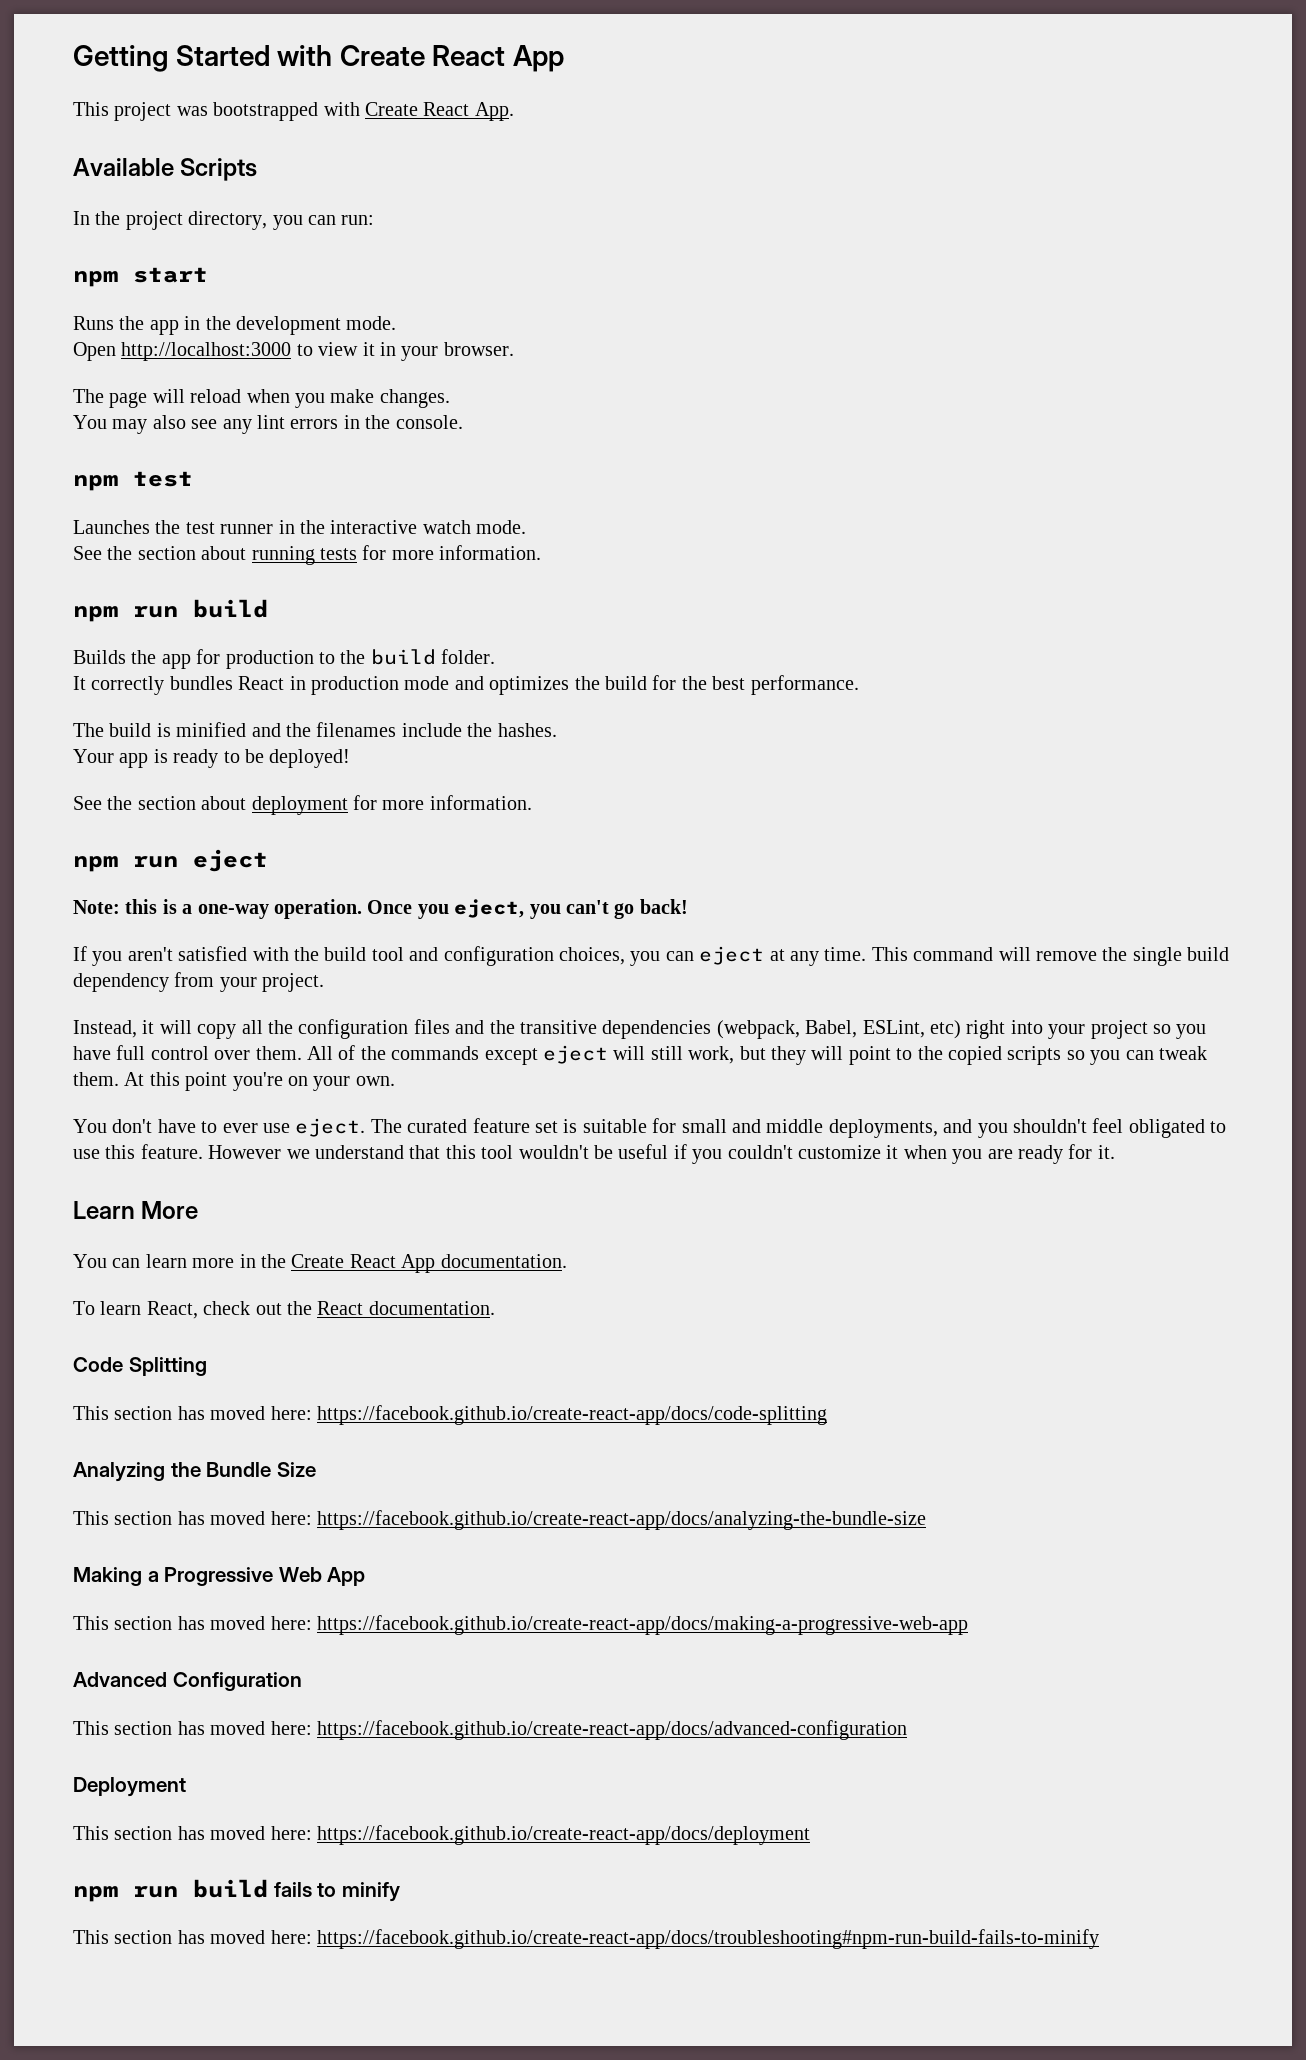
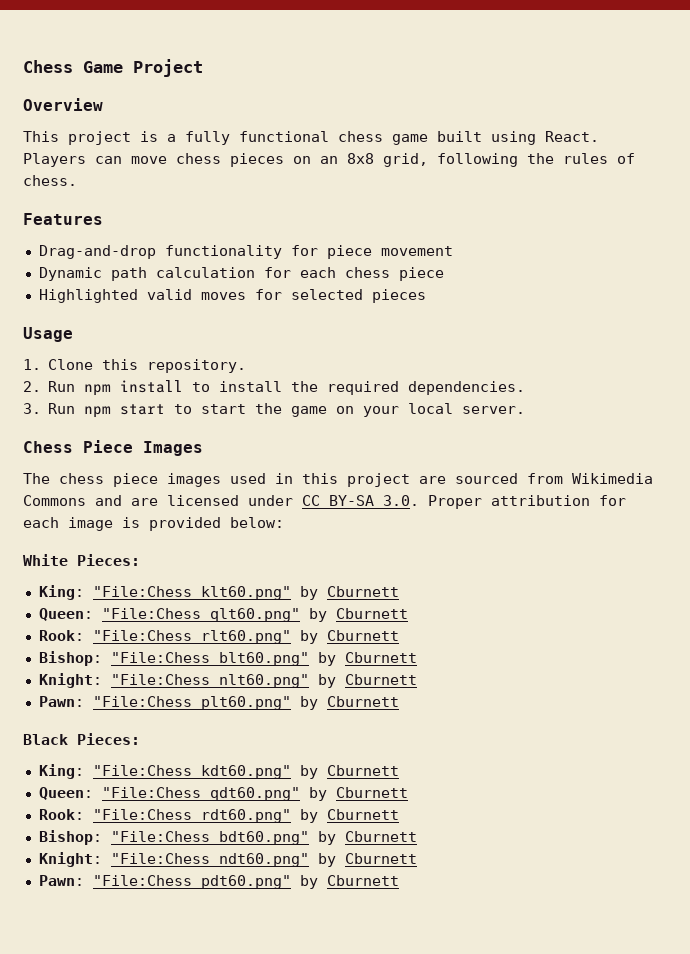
[73,45,564,72] [73,102,514,121] [73,158,258,181] [73,211,375,230] [73,267,208,287] [73,316,397,335] [73,342,514,361] [73,389,450,408] [73,415,463,434] [73,471,193,491] [73,520,527,534] [73,545,542,565] [73,599,268,622] [73,649,496,669] [73,675,859,695] [73,722,557,737] [73,749,351,768] [73,795,532,815] [73,849,268,872] [73,899,688,919] [73,946,1230,966] [73,972,325,992] [73,1019,1207,1039] [73,1045,1207,1065] [73,1072,395,1091] [73,1118,1227,1138] [73,1144,1115,1164] [73,1201,199,1219] [73,1254,567,1273] [73,1301,495,1319] [73,1357,207,1376] [73,1405,827,1425] [73,1462,316,1482] [73,1510,926,1530] [73,1567,366,1586] [73,1615,968,1635] [73,1672,302,1691] [73,1720,907,1740] [73,1777,186,1797] [73,1825,810,1845] [73,1879,400,1902] [73,1929,1099,1949] Getting Started with Create React App // This project was bootstrapped with Create React App. // Available Scripts // In the project directory, you can run: // npm start // Runs the app in the development mode. // Open http://localhost:3000 to view it in your browser. // The page will reload when you make changes. // You may also see any lint errors in the console. // npm test // Launches the test runner in the interactive watch mode. // See the section about running tests for more information. // npm run build // Builds the app for production to the build folder. // It correctly bundles React in production mode and optimizes the build for the best performance. // The build is minified and the filenames include the hashes. // Your app is ready to be deployed! // See the section about deployment for more information. // npm run eject // Note: this is a one-way operation. Once you eject, you can't go back! // If you aren't satisfied with the build tool and configuration choices, you can eject at any time. This command will remove the single build dependency from your project. // Instead, it will copy all the configuration files and the transitive dependencies (webpack, Babel, ESLint, etc) right into your project so you have full control over them. All of the commands except eject will still work, but they will point to the copied scripts so you can tweak them. At this point you're on your own. // You don't have to ever use eject. The curated feature set is suitable for small and middle deployments, and you shouldn't feel obligated to use this feature. However we understand that this tool wouldn't be useful if you couldn't customize it when you are ready for it. // Learn More // You can learn more in the Create React App documentation. // To learn React, check out the React documentation. // Code Splitting // This section has moved here: https://facebook.github.io/create-react-app/docs/code-splitting // Analyzing the Bundle Size // This section has moved here: https://facebook.github.io/create-react-app/docs/analyzing-the-bundle-size // Making a Progressive Web App // This section has moved here: https://facebook.github.io/create-react-app/docs/making-a-progressive-web-app // Advanced Configuration // This section has moved here: https://facebook.github.io/create-react-app/docs/advanced-configuration // Deployment // This section has moved here: https://facebook.github.io/create-react-app/docs/deployment // npm run build fails to minify // This section has moved here: https://facebook.github.io/create-react-app/docs/troubleshooting#npm-run-build-fails-to-minify -> [23,59,203,77] [23,98,103,111] [23,131,599,145] [23,153,635,167] [23,175,77,186] [23,213,103,225] [38,245,453,259] [38,267,444,281] [38,289,426,303] [23,327,73,342] [23,359,247,373] [23,380,526,396] [23,403,526,418] [23,440,203,456] [23,473,653,487] [23,495,626,509] [23,517,284,531] [23,554,140,566] [38,585,399,600] [38,608,408,622] [38,630,399,644] [38,651,417,666] [38,673,417,688] [38,696,399,710] [23,733,140,745] [38,764,399,779] [38,787,408,801] [38,809,399,823] [38,830,417,845] [38,852,417,867] [38,875,399,889] Chess Game Project // Overview // This project is a fully functional chess game built using React. Players can move chess pieces on an 8x8 grid, following the rules of chess. // Features // Drag-and-drop functionality for piece movement // Dynamic path calculation for each chess piece // Highlighted valid moves for selected pieces // Usage // 1. Clone this repository. // 2. Run npm install to install the required dependencies. // 3. Run npm start to start the game on your local server. // Chess Piece Images // The chess piece images used in this project are sourced from Wikimedia Commons and are licensed under CC BY-SA 3.0. Proper attribution for each image is provided below: // White Pieces: // King: "File:Chess klt60.png" by Cburnett // Queen: "File:Chess qlt60.png" by Cburnett // Rook: "File:Chess rlt60.png" by Cburnett // Bishop: "File:Chess blt60.png" by Cburnett // Knight: "File:Chess nlt60.png" by Cburnett // Pawn: "File:Chess plt60.png" by Cburnett // Black Pieces: // King: "File:Chess kdt60.png" by Cburnett // Queen: "File:Chess qdt60.png" by Cburnett // Rook: "File:Chess rdt60.png" by Cburnett // Bishop: "File:Chess bdt60.png" by Cburnett // Knight: "File:Chess ndt60.png" by Cburnett // Pawn: "File:Chess pdt60.png" by Cburnett

